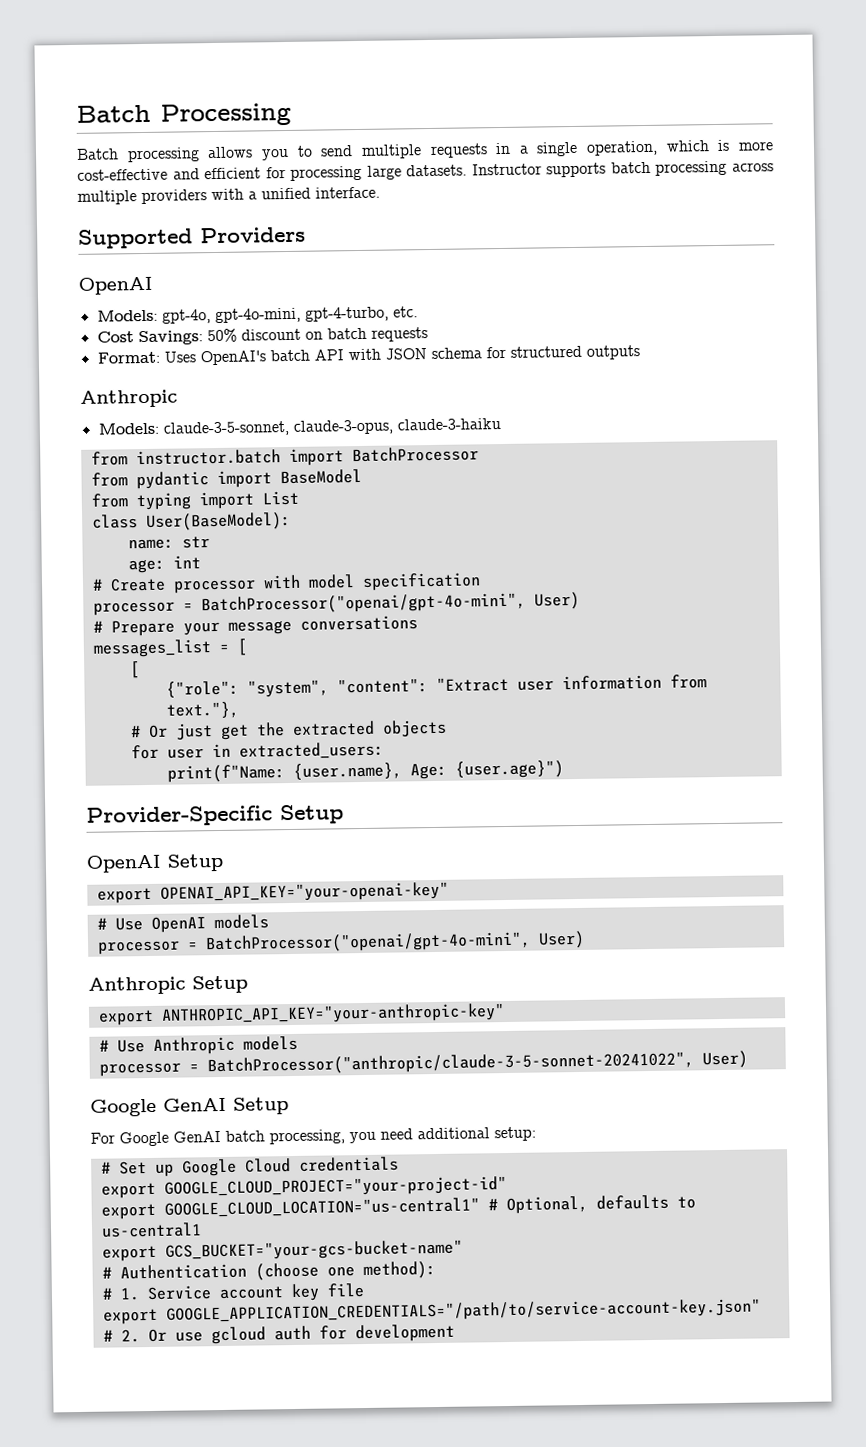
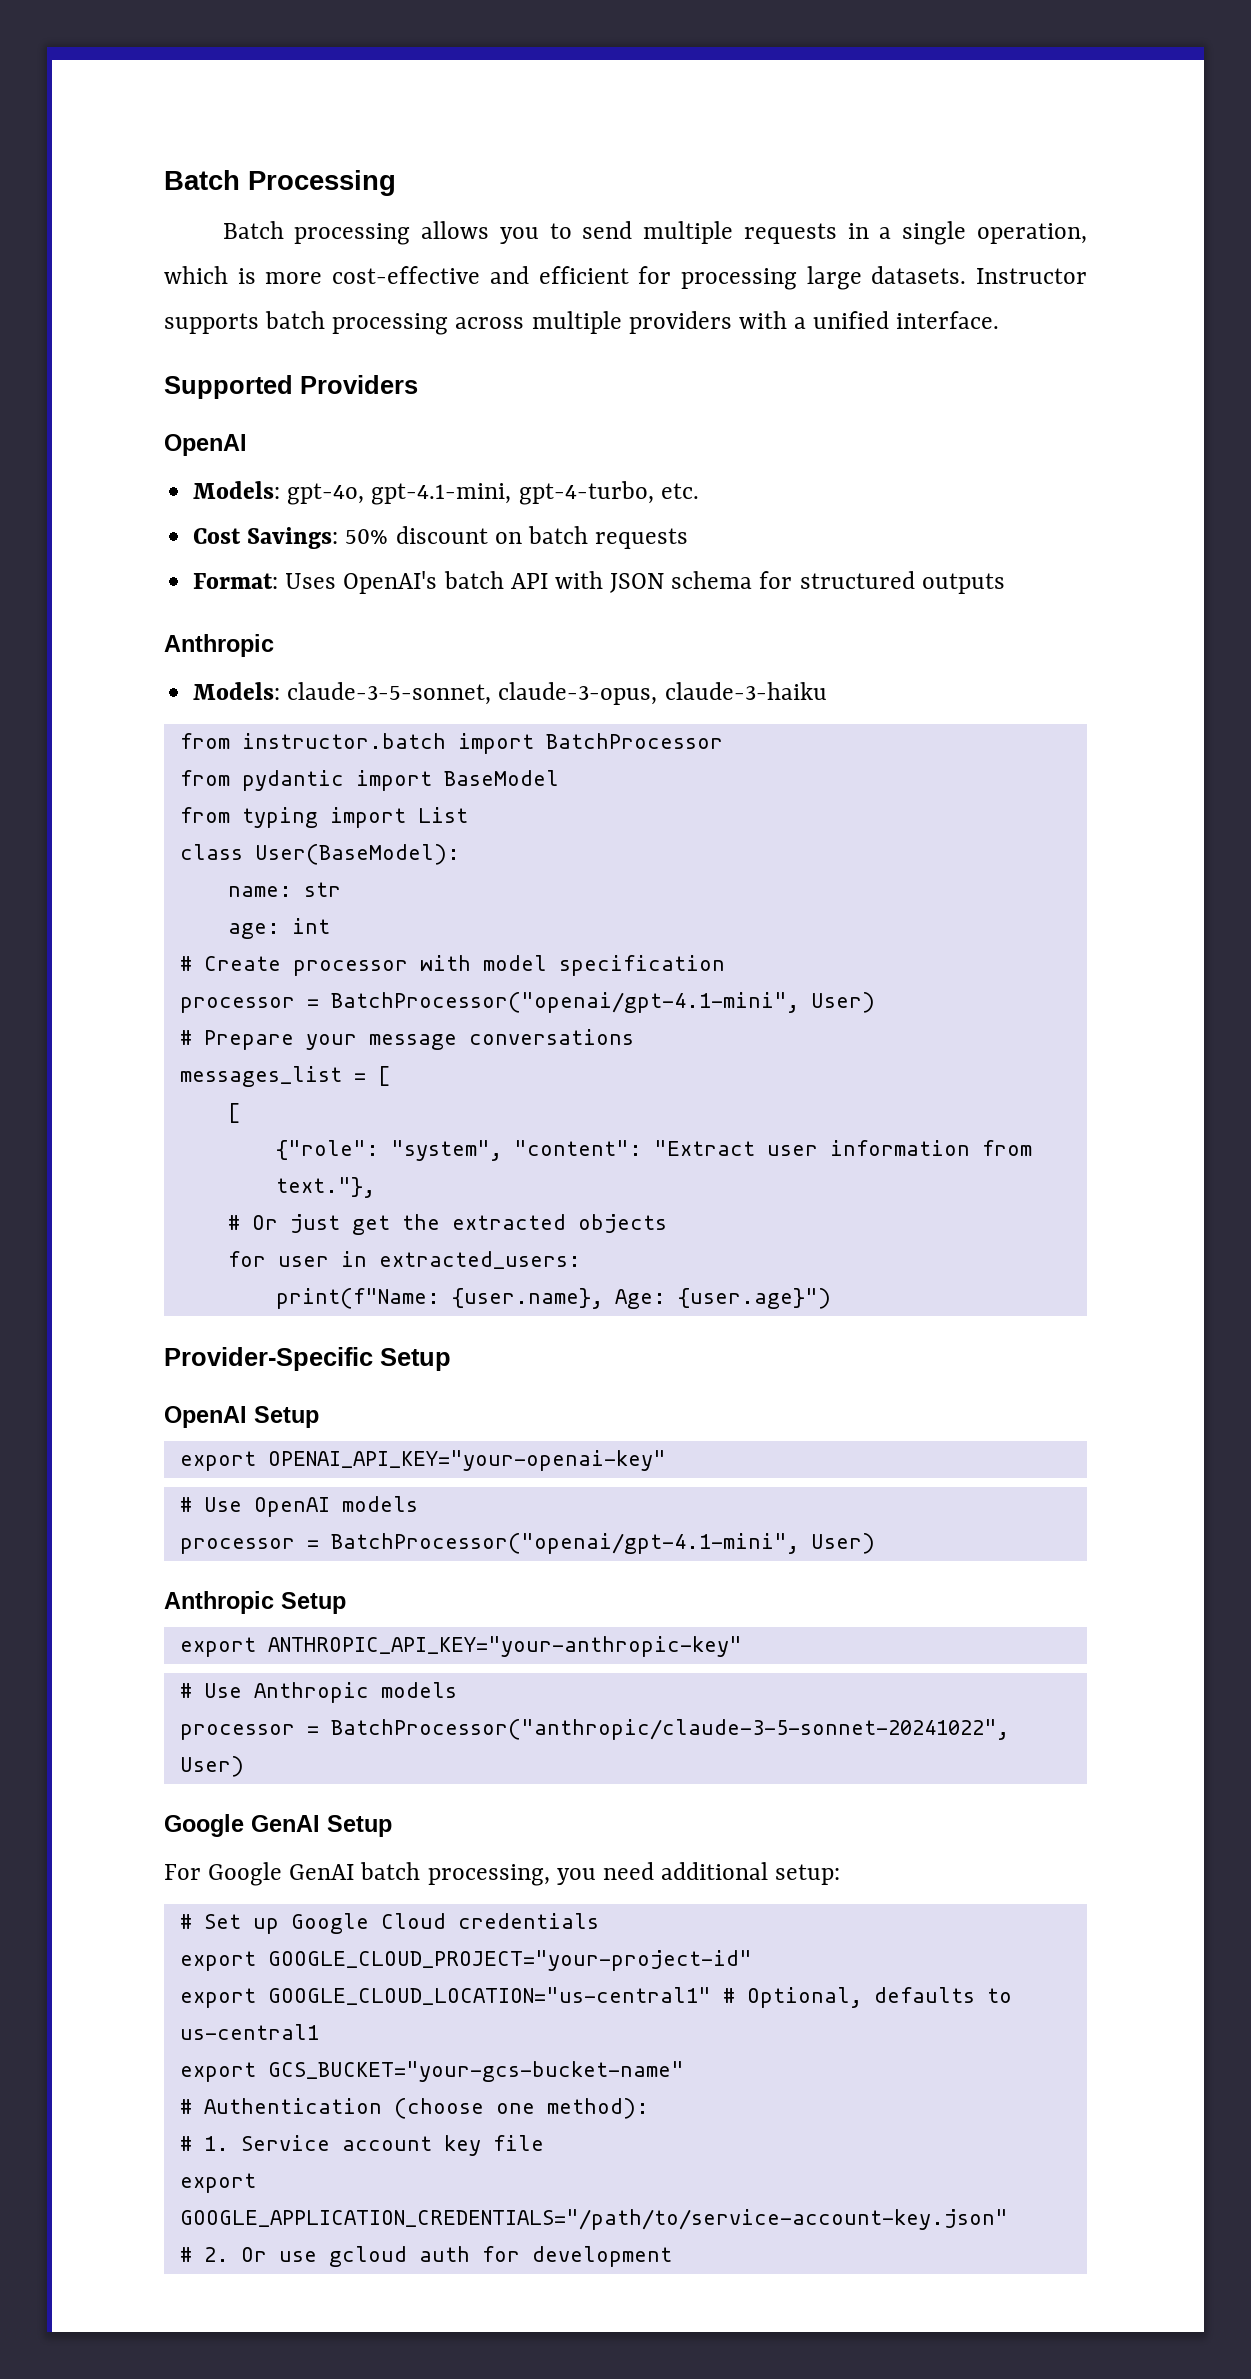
[214,307,301,324] gpt-4o-mini, -> [371,483,512,505] gpt-4.1-mini,
[200,592,526,615] BatchProcessor("openai/gpt-4o-mini", -> [330,992,799,1013] BatchProcessor("openai/gpt-4.1-mini",
[204,931,531,954] BatchProcessor("openai/gpt-4o-mini", -> [330,1533,799,1554] BatchProcessor("openai/gpt-4.1-mini",

